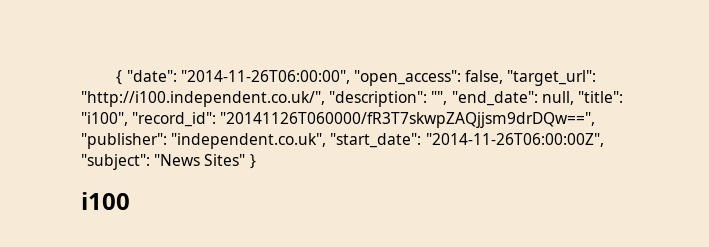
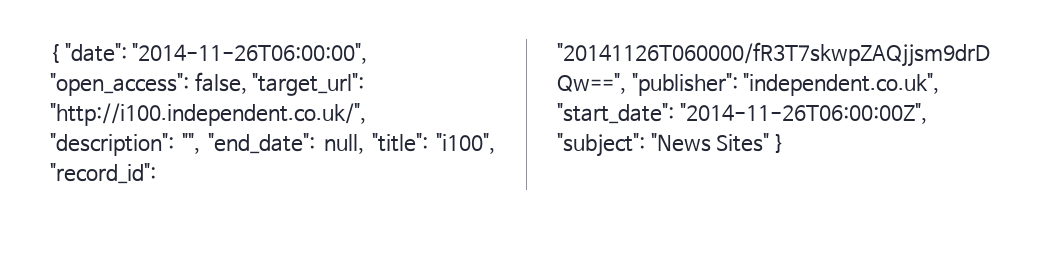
[81,192,130,210] // i100 -> (785, 143) none

